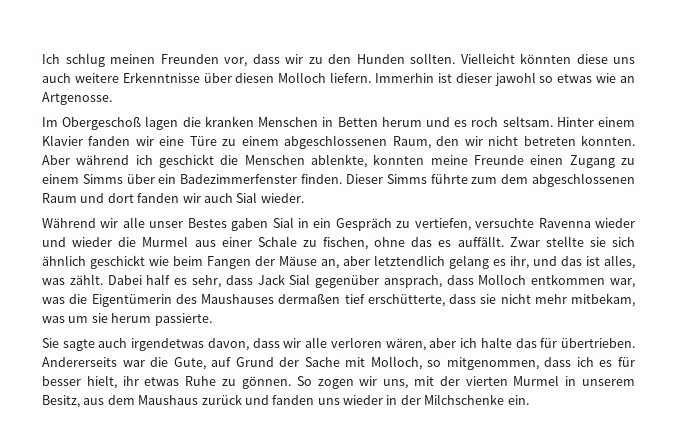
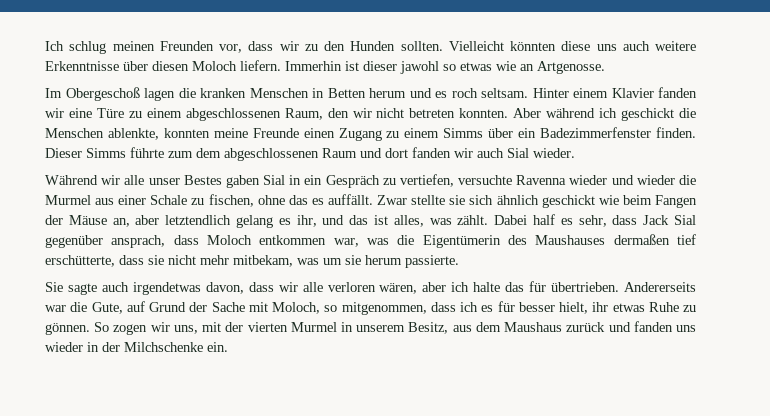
[278,72,327,83] Molloch -> [192,61,237,71] Moloch
[478,274,527,285] Molloch -> [207,235,252,245] Moloch
[370,356,422,370] Molloch, -> [272,302,320,314] Moloch,

